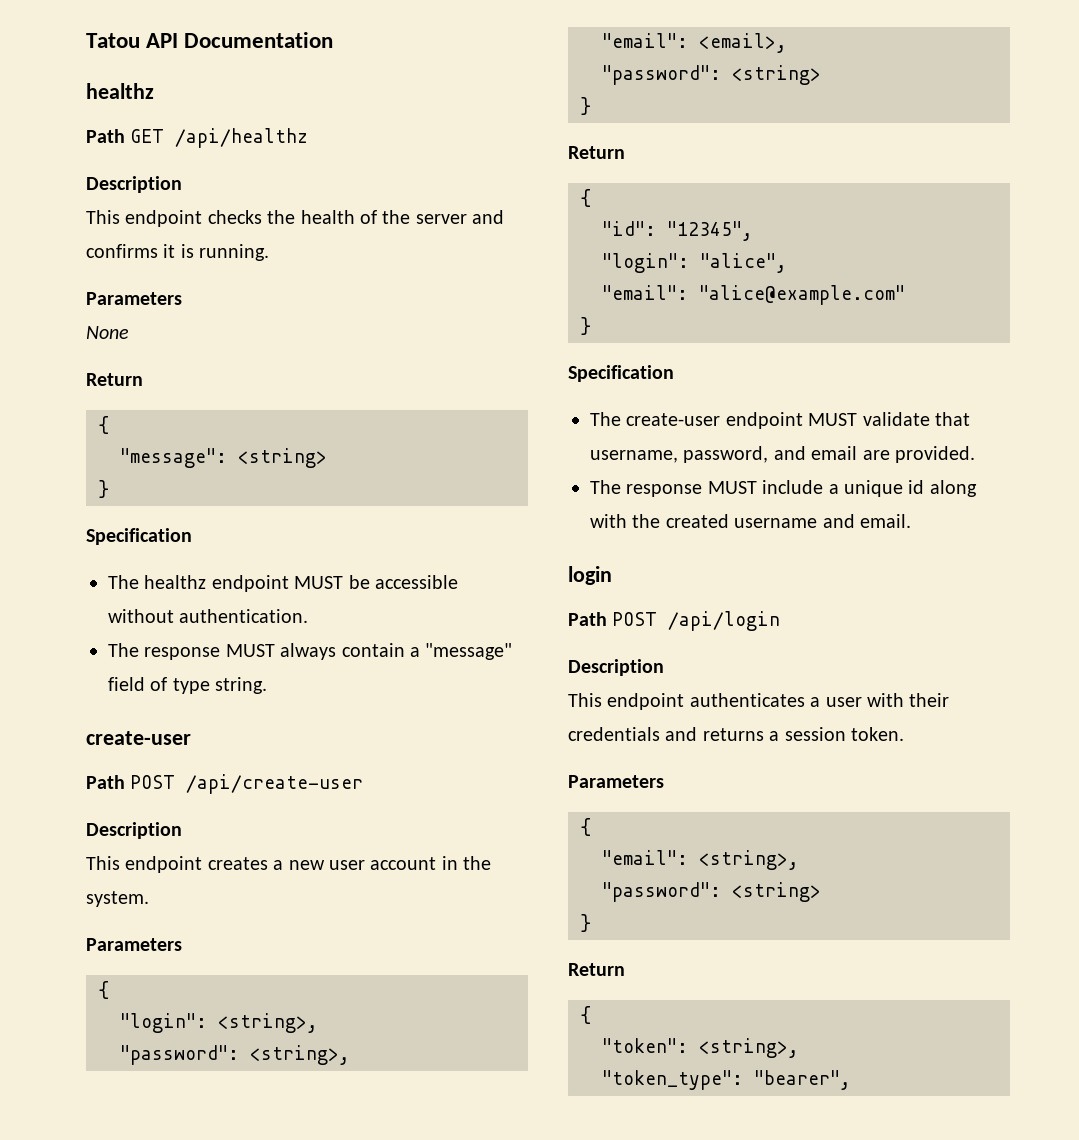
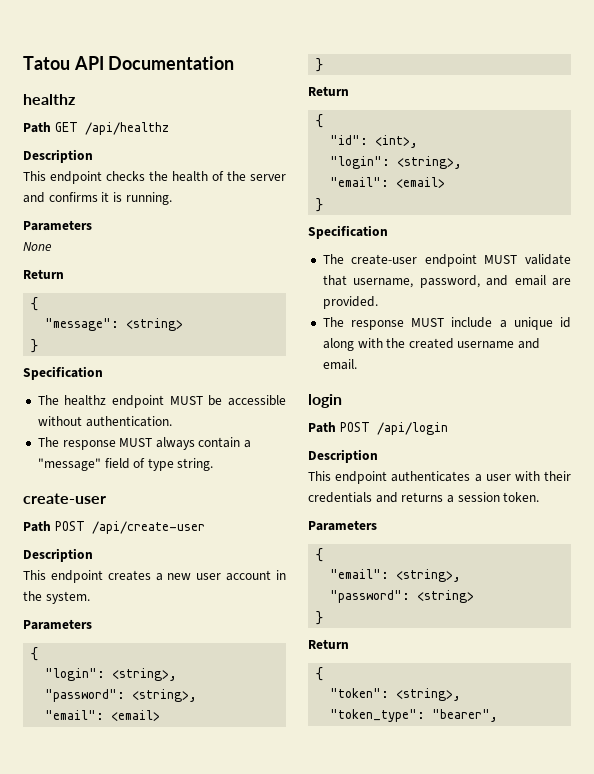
[699,33,787,53] [602,65,821,85] <email>, // "password": <string> -> [111,710,161,721] <email>
[667,221,753,241] [602,253,787,273] [602,285,905,305] "12345", // "login": "alice", // "email": "alice@example.com" -> [375,135,419,148] [330,156,463,169] [330,177,446,188] <int>, // "login": <string>, // "email": <email>

